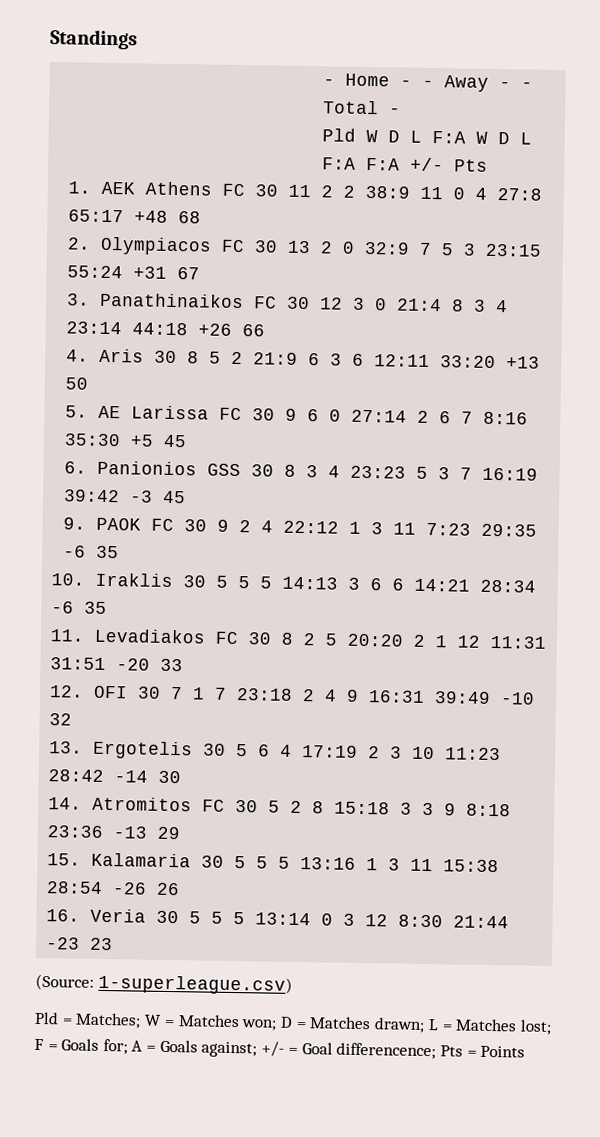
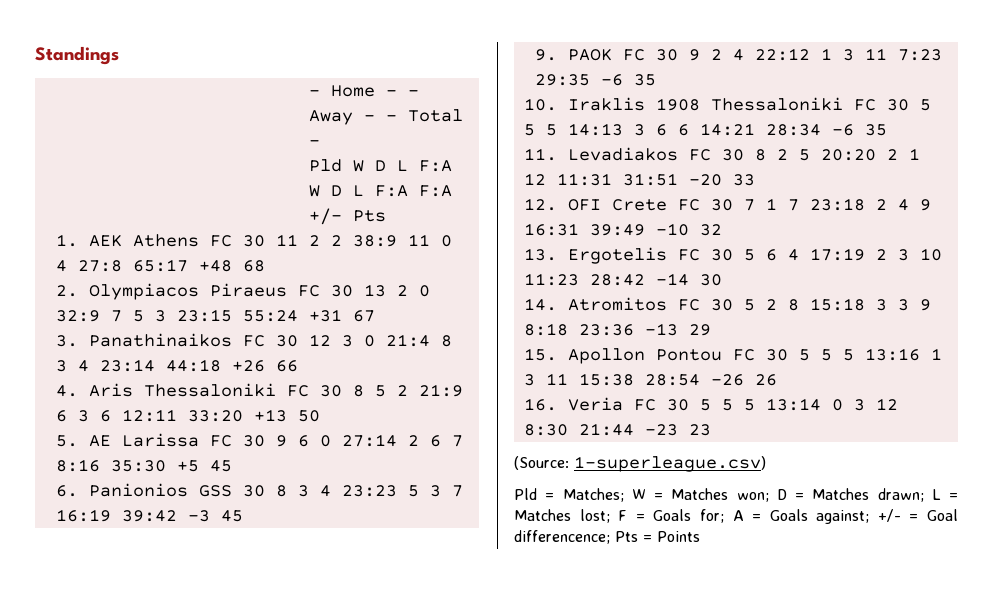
(213, 246) none -> [209,283,287,297] Piraeus
(145, 355) none -> [143,383,309,397] Thessaloniki FC
(174, 580) none -> [655,97,876,111] 1908 Thessaloniki FC
(129, 692) none -> [611,199,700,211] Crete FC
(194, 750) none -> [677,249,700,261] FC
[91,852,192,868] Kalamaria -> [567,348,755,364] Apollon Pontou FC
(147, 915) none -> [633,399,656,411] FC

